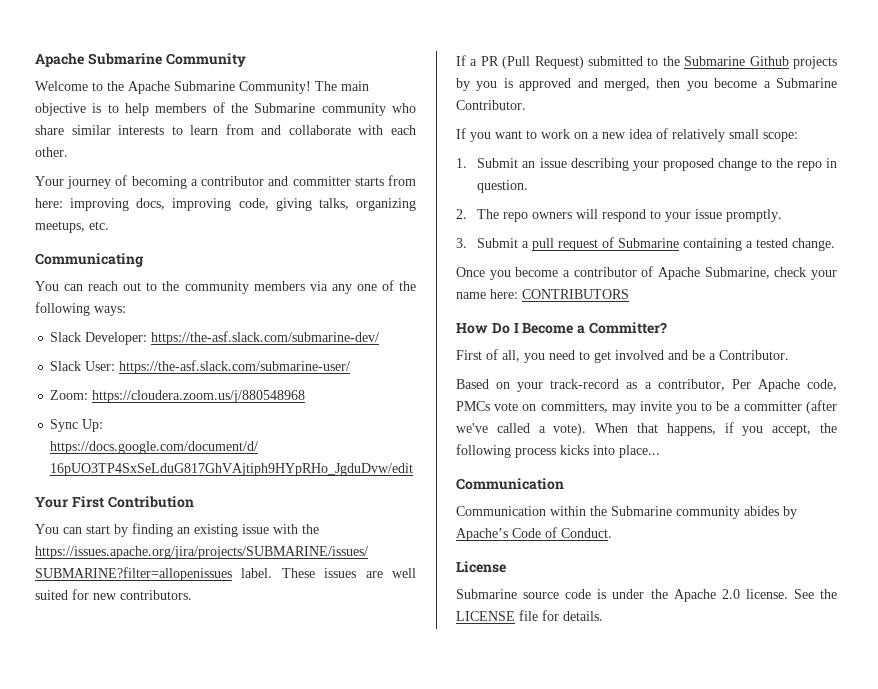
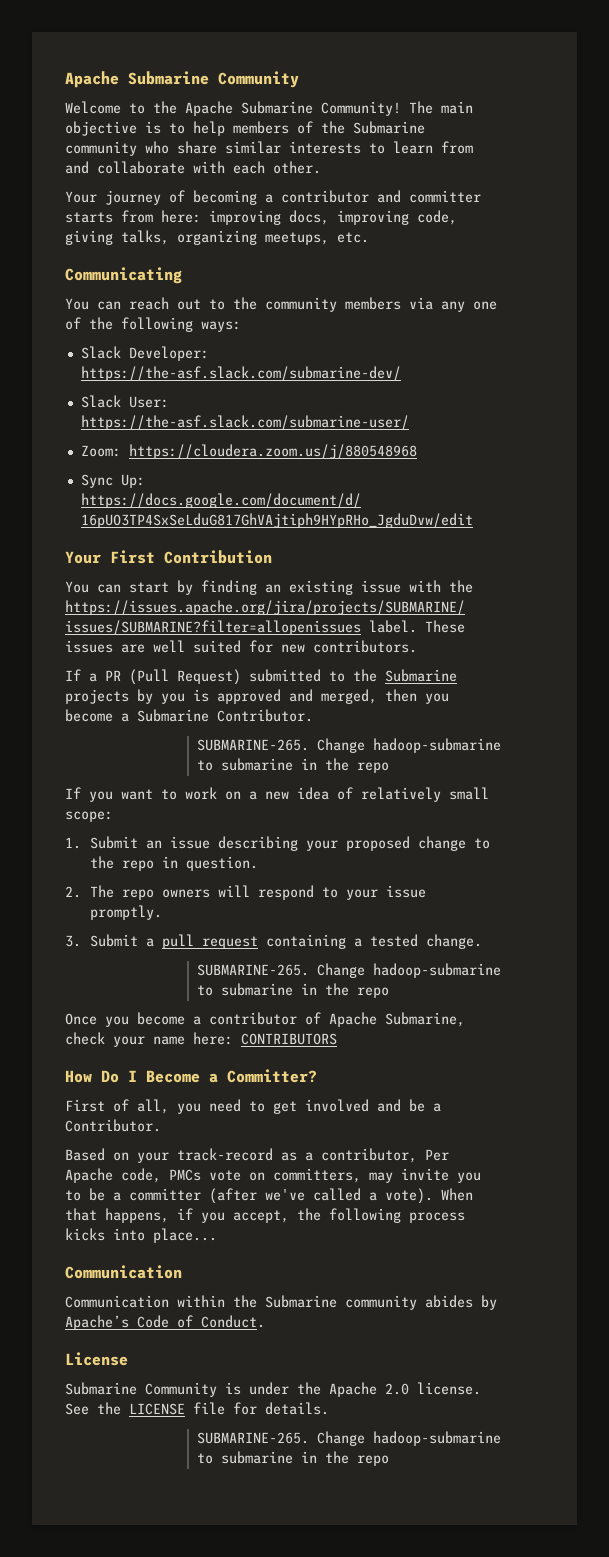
[749,56,789,66] Github -> (457, 675) none
(526, 105) none -> [196,738,501,753] [196,758,389,773] // SUBMARINE-265. Change hadoop-submarine to submarine in the repo
[602,237,680,248] of Submarine -> (258, 942) none
(836, 244) none -> [196,963,501,978] [196,983,389,998] // SUBMARINE-265. Change hadoop-submarine to submarine in the repo
[523,589,592,599] source code -> [145,1382,217,1397] Community
(603, 616) none -> [196,1431,501,1446] [196,1451,389,1466] // SUBMARINE-265. Change hadoop-submarine to submarine in the repo

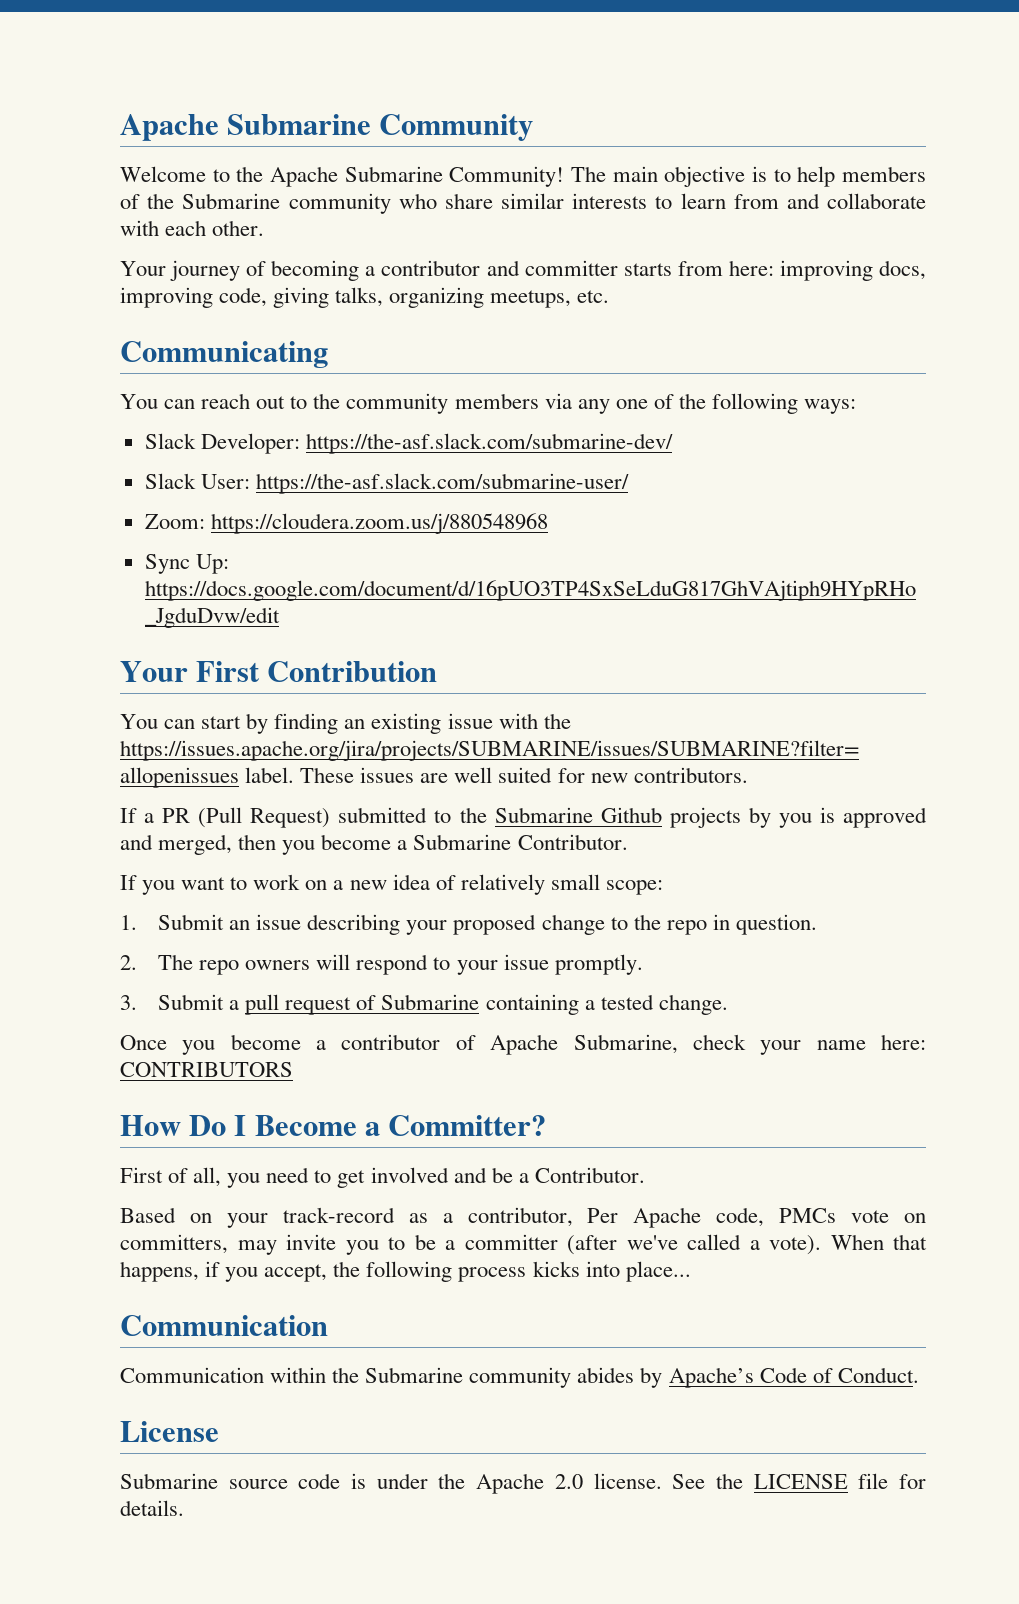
(457, 675) none -> [600,807,662,823] Github
[196,738,501,753] [196,758,389,773] // SUBMARINE-265. Change hadoop-submarine to submarine in the repo -> (628, 842) none
(258, 942) none -> [356,994,480,1010] of Submarine
[196,963,501,978] [196,983,389,998] // SUBMARINE-265. Change hadoop-submarine to submarine in the repo -> (728, 1004) none
[145,1382,217,1397] Community -> [228,1473,341,1489] source code
[196,1431,501,1446] [196,1451,389,1466] // SUBMARINE-265. Change hadoop-submarine to submarine in the repo -> (184, 1508) none

